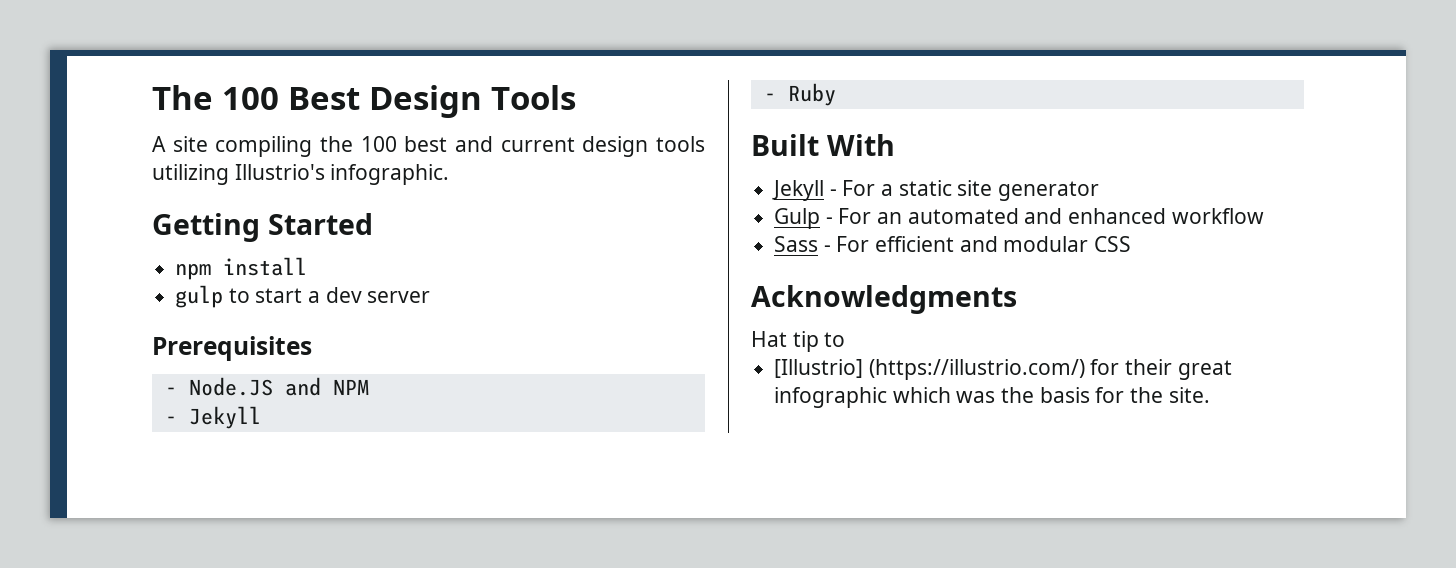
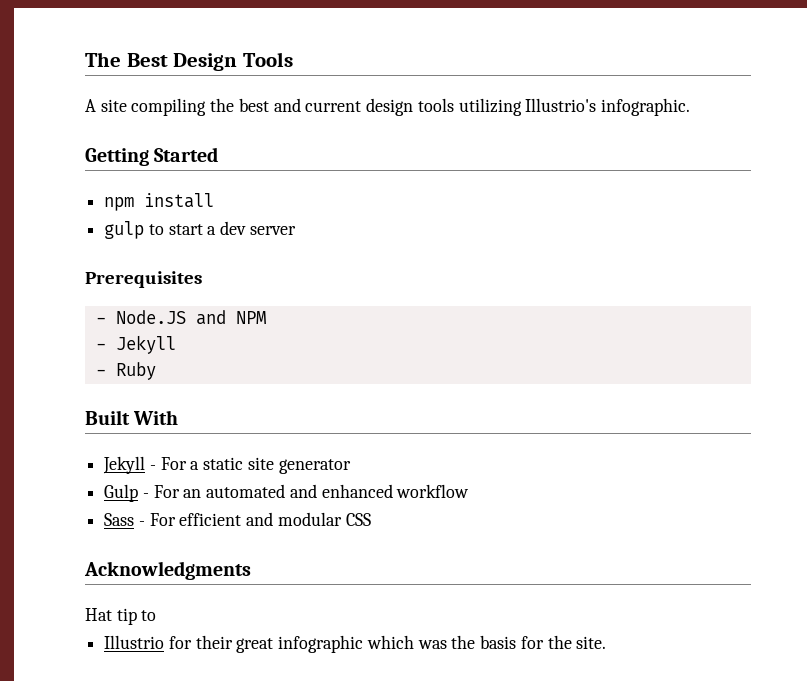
[222,87,279,110] 100 -> (121, 59) none
[360,136,397,152] 100 -> (235, 105) none
[774,359,1085,380] [Illustrio] (https://illustrio.com/) -> [104,635,165,649] Illustrio

